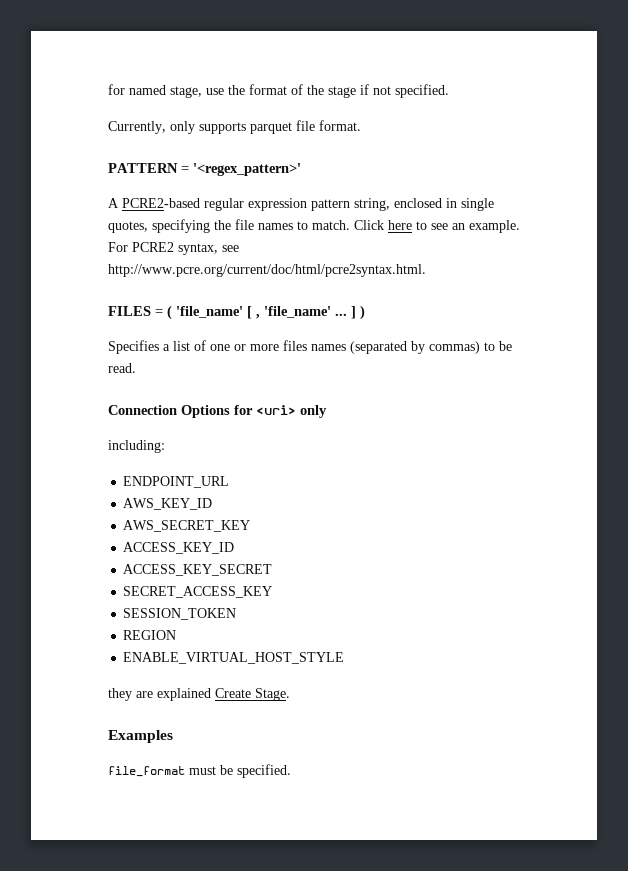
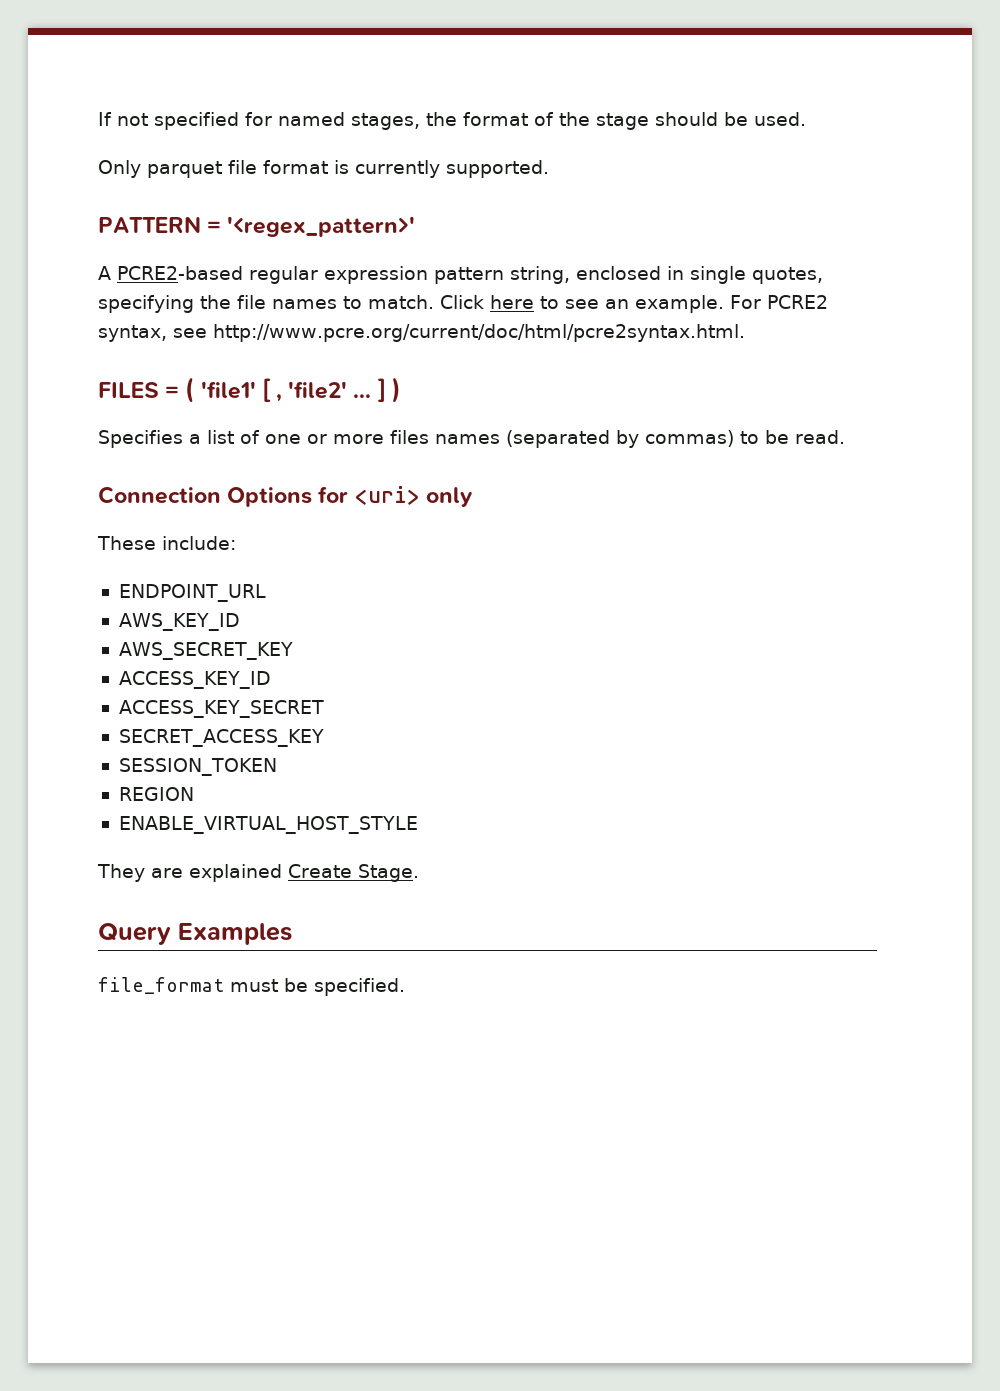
[108,84,224,98] for named stage, use -> [98,112,420,130] If not specified for named stages,
[360,84,449,98] [108,120,361,134] if not specified. // Currently, only supports parquet file format. -> [655,112,806,126] [98,160,549,178] should be used. // Only parquet file format is currently supported.
[176,306,243,318] 'file_name' -> [200,381,256,399] 'file1'
[264,306,331,318] 'file_name' -> [288,381,348,399] 'file2'
[108,440,165,453] including: -> [97,536,236,550] These include:
[108,688,132,701] they -> [97,864,145,882] They
(290, 694) none -> [98,923,171,945] Query

